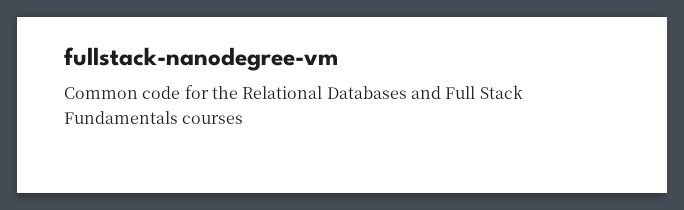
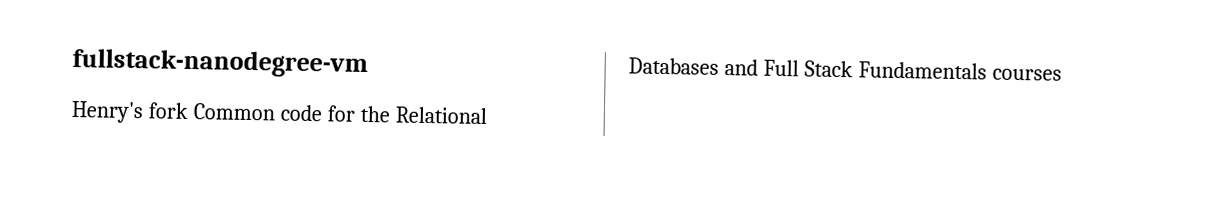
(338, 59) none -> [71,100,189,124] Henry's fork

